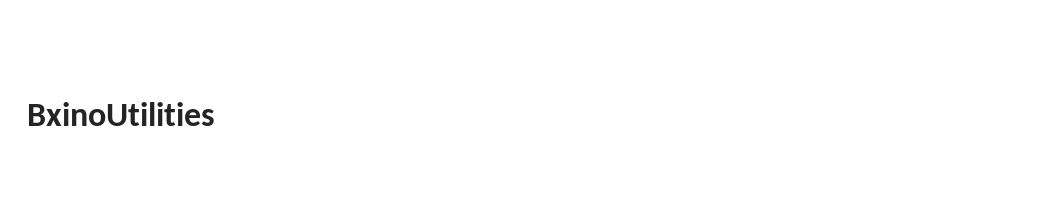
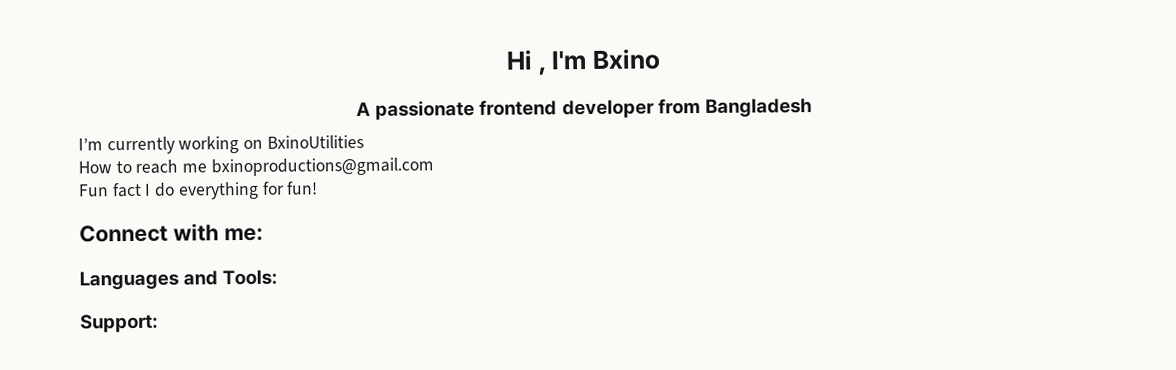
[27,102,215,126] BxinoUtilities -> [505,48,661,76] [356,98,812,120] [78,134,364,155] [78,157,434,177] [78,181,319,200] [79,223,263,243] [79,269,278,290] [80,313,158,333] Hi , I'm Bxino // A passionate frontend developer from Bangladesh // I’m currently working on BxinoUtilities // How to reach me bxinoproductions@gmail.com // Fun fact I do everything for fun! // Connect with me: // Languages and Tools: // Support:

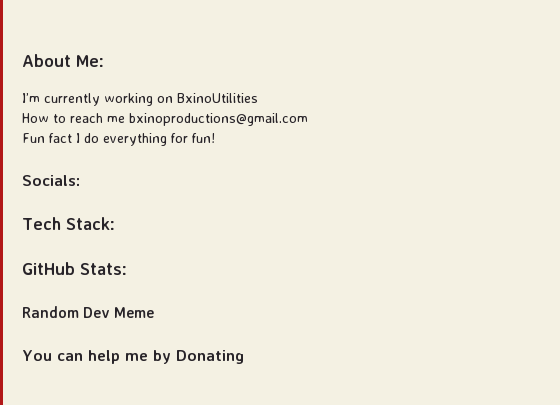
[505,48,661,76] [356,98,812,120] Hi , I'm Bxino // A passionate frontend developer from Bangladesh -> [22,54,104,67] About Me:
[79,223,263,243] [79,269,278,290] [80,313,158,333] Connect with me: // Languages and Tools: // Support: -> [22,175,80,186] [22,217,115,230] [22,262,127,275] [22,306,155,318] [22,350,244,364] Socials: // Tech Stack: // GitHub Stats: // Random Dev Meme // You can help me by Donating

